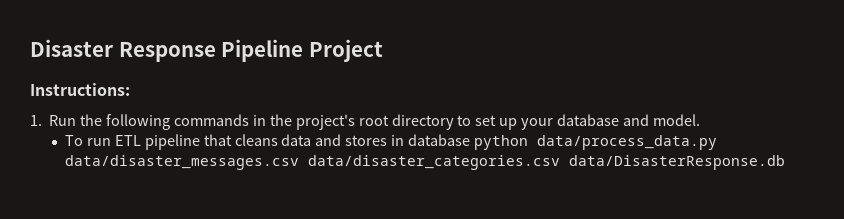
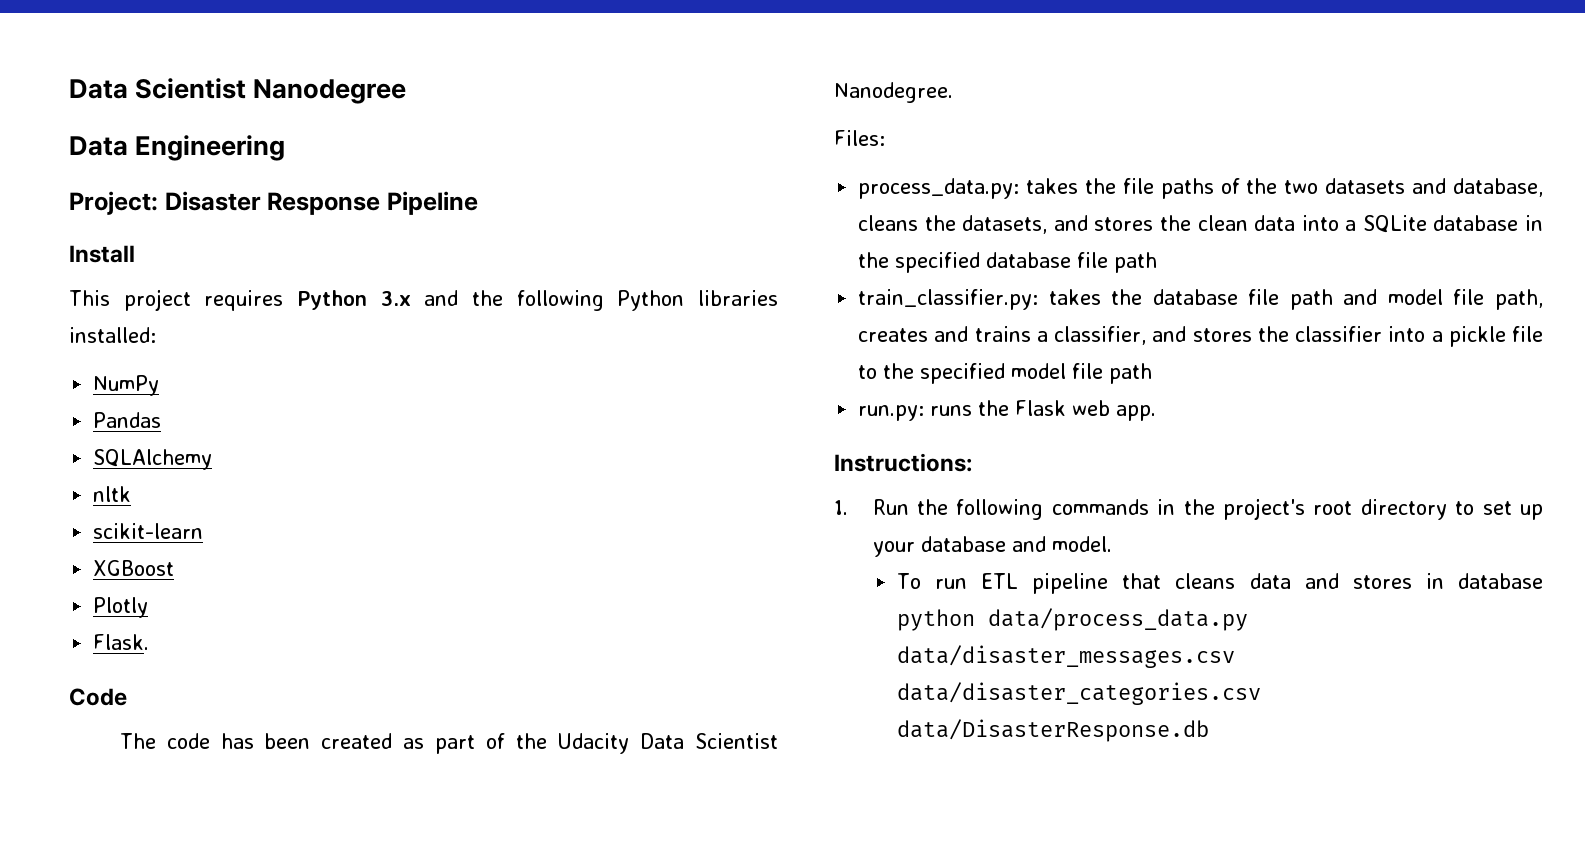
[30,39,383,62] Disaster Response Pipeline Project -> [69,78,407,104] [69,135,286,161] [69,191,478,215] [69,245,135,263] [69,289,778,311] [69,327,156,343] [93,375,160,396] [93,412,162,428] [93,449,213,470] [93,486,132,502] [93,523,204,539] [93,560,175,576] [93,597,149,618] [93,634,150,650] [69,688,127,706] [119,733,778,754] [834,82,953,103] [834,130,885,146] [858,178,1543,199] [858,215,1543,234] [858,252,1158,273] [858,289,1543,310] [858,326,1543,347] [858,363,1153,384] [858,400,1157,421] Data Scientist Nanodegree // Data Engineering // Project: Disaster Response Pipeline // Install // This project requires Python 3.x and the following Python libraries installed: // NumPy // Pandas // SQLAlchemy // nltk // scikit-learn // XGBoost // Plotly // Flask. // Code // The code has been created as part of the Udacity Data Scientist Nanodegree. // Files: // process_data.py: takes the file paths of the two datasets and database, cleans the datasets, and stores the clean data into a SQLite database in the specified database file path // train_classifier.py: takes the database file path and model file path, creates and trains a classifier, and stores the classifier into a pickle file to the specified model file path // run.py: runs the Flask web app.

